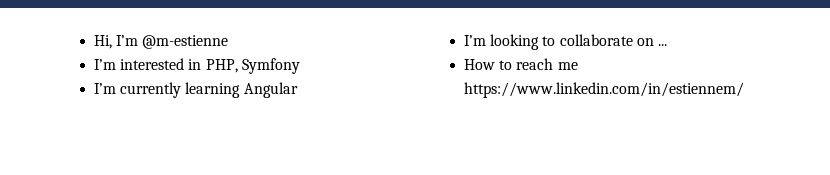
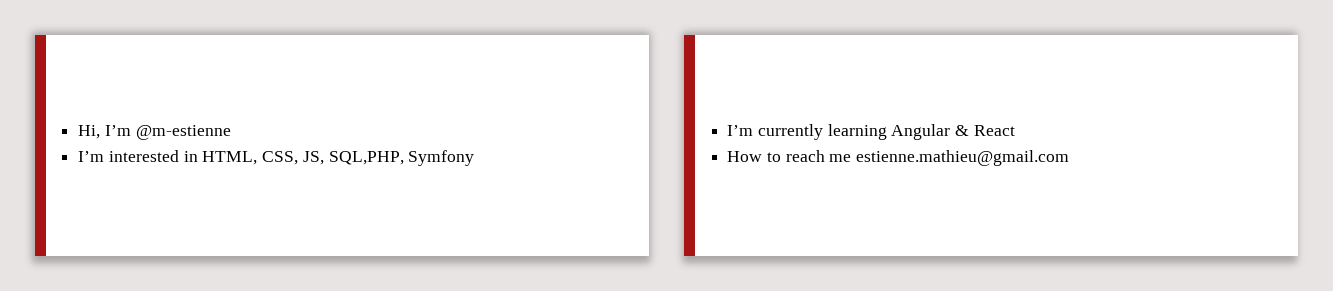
[205,59,238,73] PHP, -> [202,151,404,165] HTML, CSS, JS, SQL,PHP,
[464,34,667,50] // I’m looking to collaborate on ... -> [955,125,1015,136] & React
[464,82,745,98] https://www.linkedin.com/in/estiennem/ -> [856,150,1070,166] estienne.mathieu@gmail.com

